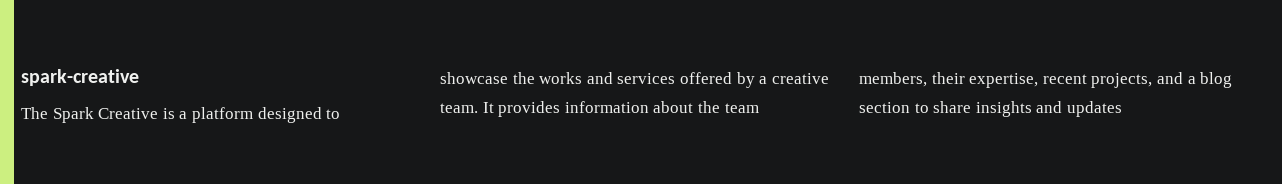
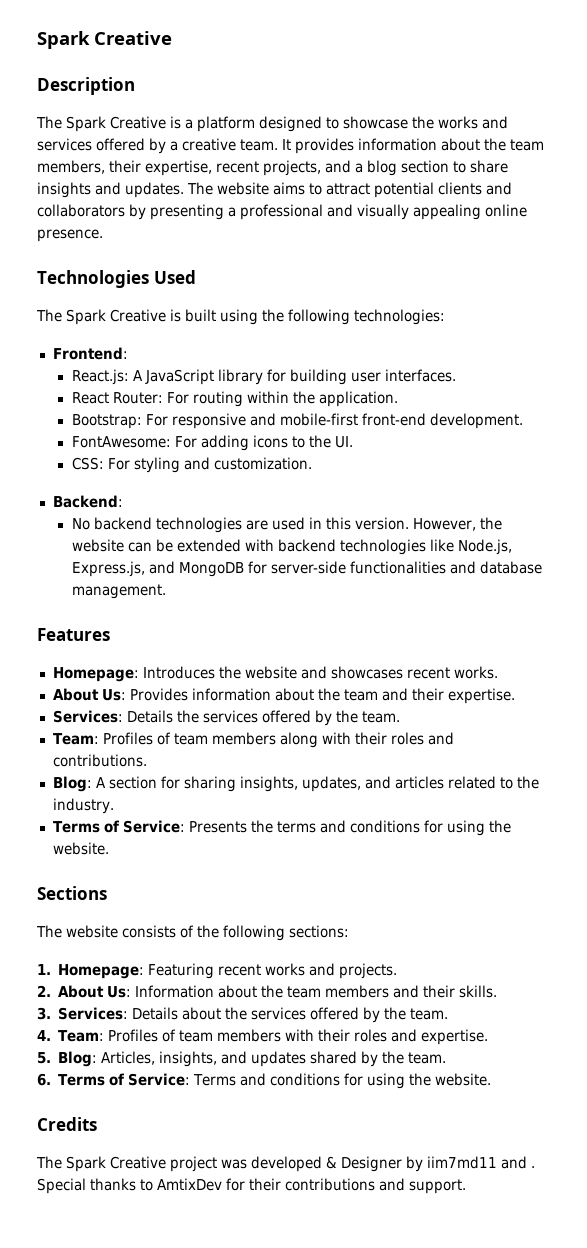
[21,69,139,86] spark-creative -> [37,31,172,49] [37,77,135,95] Spark Creative // Description
[1066,101,1122,117] updates -> [125,182,512,198] [37,204,527,220] [37,229,103,242] [37,270,196,288] [36,309,445,325] [52,347,128,360] [71,369,456,385] [71,391,398,407] [71,413,523,429] [71,435,353,451] [71,457,312,473] [52,495,123,508] [71,517,502,533] [71,539,512,555] [71,561,543,577] [71,584,166,599] [37,628,110,641] [52,666,498,682] [52,688,515,704] [52,710,400,726] [52,732,454,748] [52,754,147,767] [52,776,539,792] [52,798,114,814] [52,820,511,836] [52,842,109,855] [37,886,107,900] [36,925,349,941] [37,963,398,979] [37,985,498,998] [37,1007,449,1023] [37,1029,489,1045] [37,1051,447,1067] [37,1073,492,1089] [37,1117,97,1131] [36,1156,535,1172] [37,1178,466,1194] updates. The website aims to attract potential clients and collaborators by presenting a professional and visually appealing online presence. // Technologies Used // The Spark Creative is built using the following technologies: // Frontend: // React.js: A JavaScript library for building user interfaces. // React Router: For routing within the application. // Bootstrap: For responsive and mobile-first front-end development. // FontAwesome: For adding icons to the UI. // CSS: For styling and customization. // Backend: // No backend technologies are used in this version. However, the website can be extended with backend technologies like Node.js, Express.js, and MongoDB for server-side functionalities and database management. // Features // Homepage: Introduces the website and showcases recent works. // About Us: Provides information about the team and their expertise. // Services: Details the services offered by the team. // Team: Profiles of team members along with their roles and contributions. // Blog: A section for sharing insights, updates, and articles related to the industry. // Terms of Service: Presents the terms and conditions for using the website. // Sections // The website consists of the following sections: // 1. Homepage: Featuring recent works and projects. // 2. About Us: Information about the team members and their skills. // 3. Services: Details about the services offered by the team. // 4. Team: Profiles of team members with their roles and expertise. // 5. Blog: Articles, insights, and updates shared by the team. // 6. Terms of Service: Terms and conditions for using the website. // Credits // The Spark Creative project was developed & Designer by iim7md11 and . Special thanks to AmtixDev for their contributions and support.

